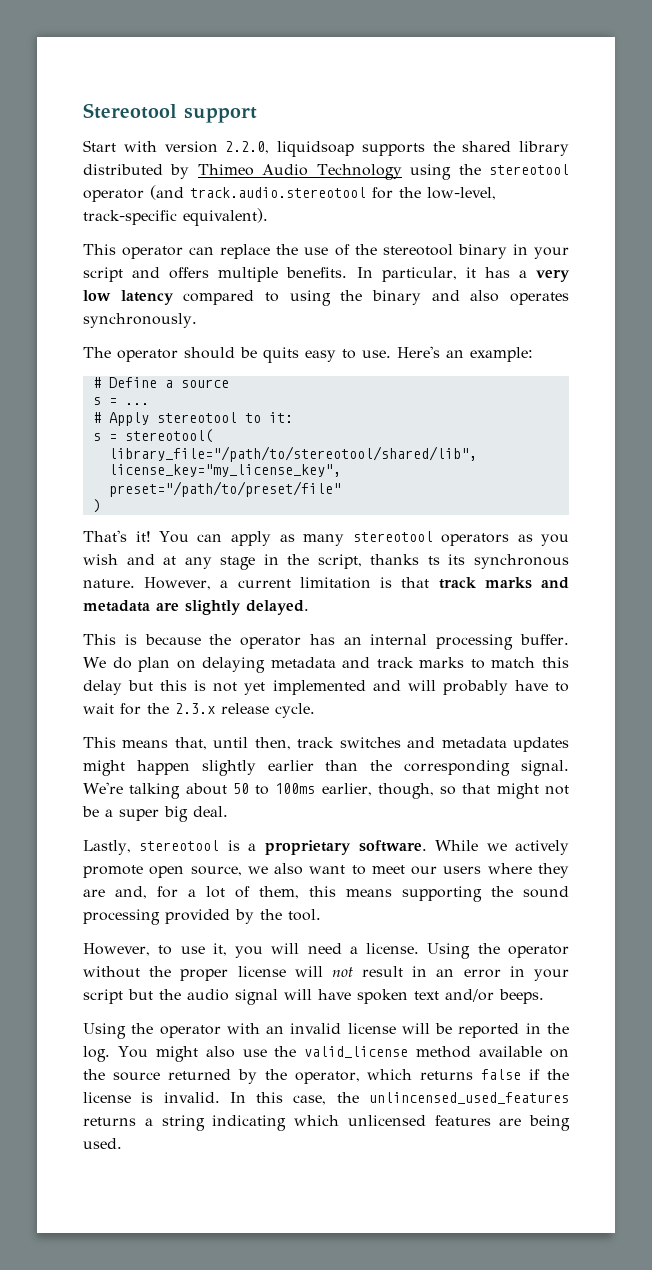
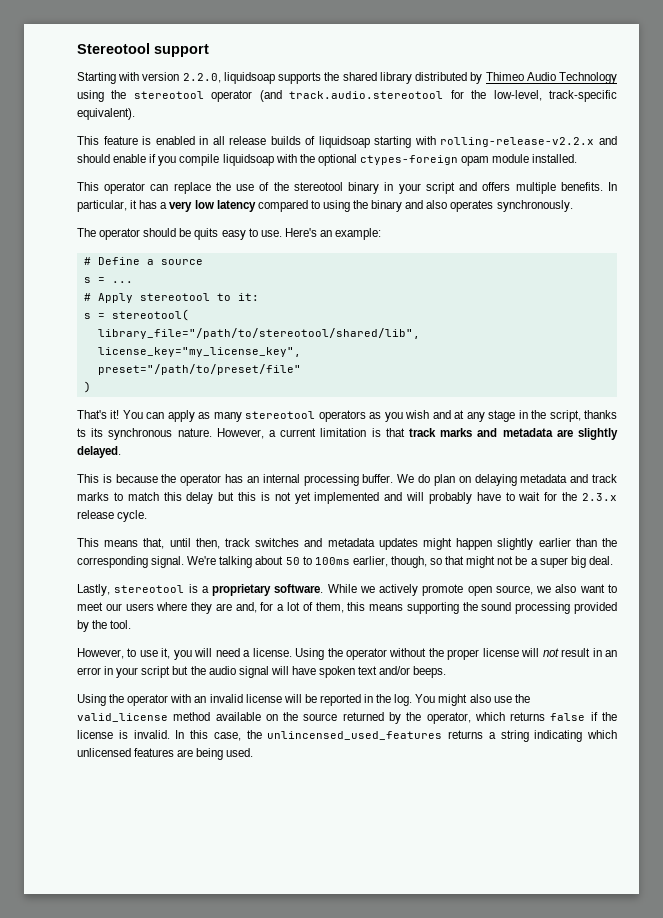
[83,140,116,152] Start -> [77,72,116,84] Starting
(268, 217) none -> [77,136,618,148] [77,154,578,166] // This feature is enabled in all release builds of liquidsoap starting with rolling-release-v2.2.x and should enable if you compile liquidsoap with the optional ctypes-foreign opam module installed.

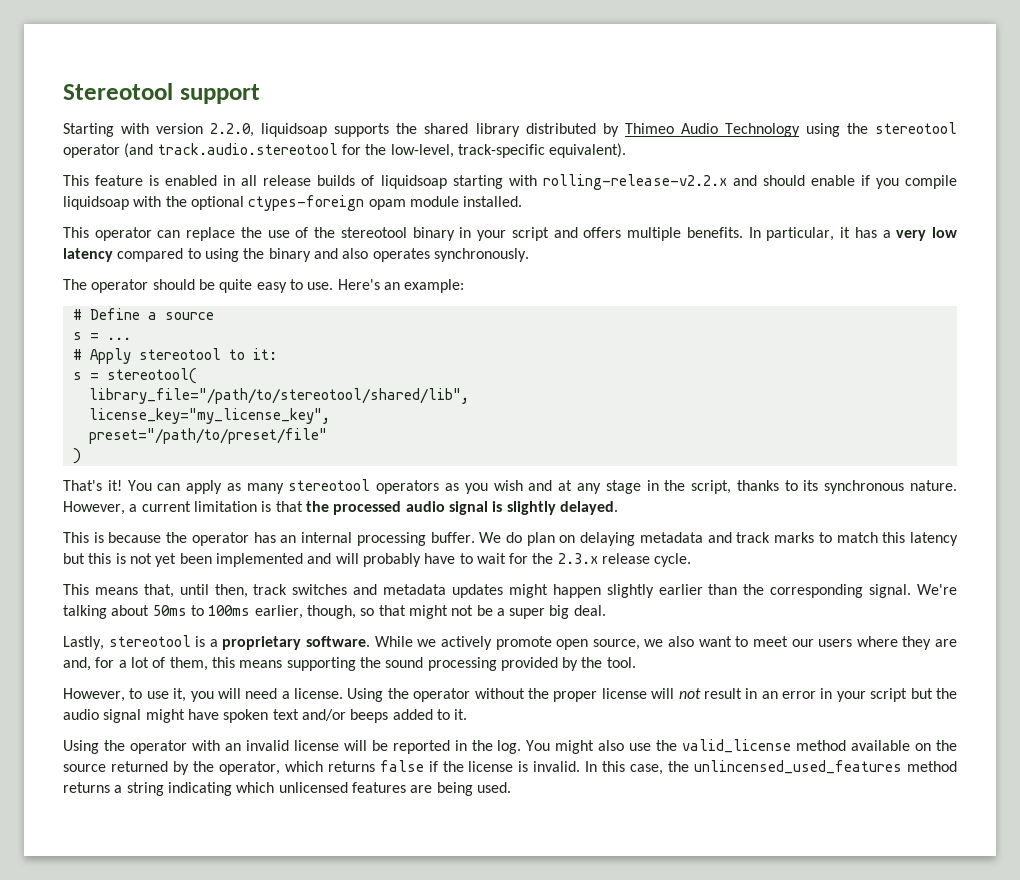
[194,228,219,240] quits -> [219,279,253,293] quite
[77,428,86,437] ts -> [784,480,798,491] to
[408,428,573,437] track marks and metadata are -> [305,501,503,515] the processed audio signal is
[186,492,214,504] delay -> [910,532,959,546] latency
(311, 498) none -> [179,553,212,564] been
[285,557,300,565] 50 -> [152,605,187,616] 50ms
[270,666,289,675] will -> [145,709,185,723] might
[413,666,447,678] beeps. -> [350,709,468,723] beeps added to it.
(443, 735) none -> [907,761,958,772] method

